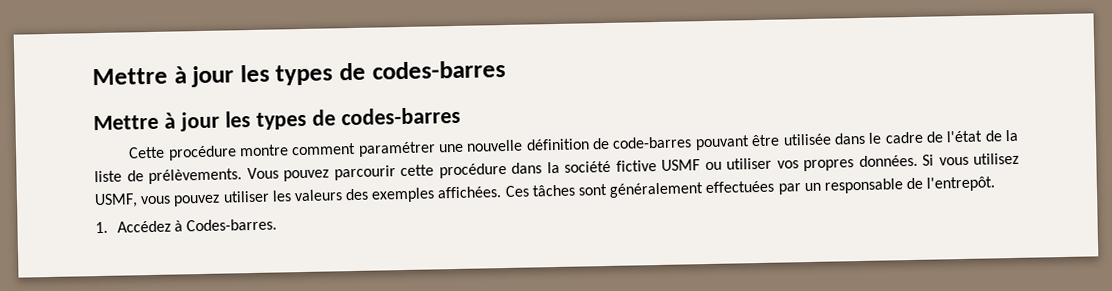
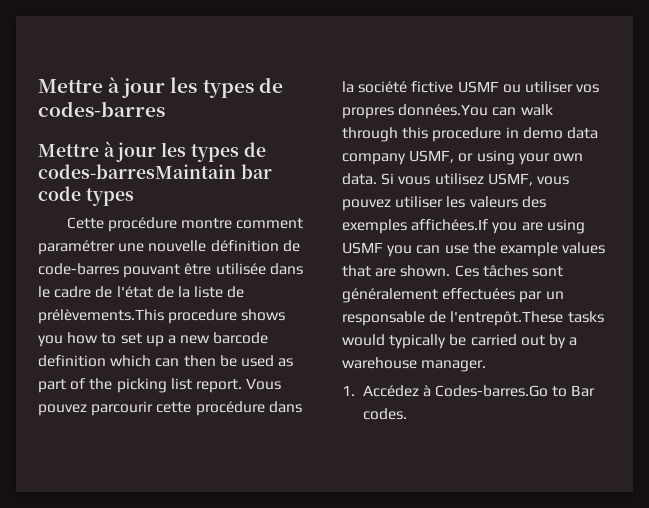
[340,106,461,126] codes-barres -> [38,164,272,179] [38,186,134,206] codes-barresMaintain bar code types
[148,168,242,185] prélèvements. -> [38,309,286,324] [38,332,269,347] [38,355,294,367] [38,378,242,393] prélèvements.This procedure shows you how to set up a new barcode definition which can then be used as part of the picking list report.
[858,154,918,168] données. -> [398,104,553,116] [342,127,598,142] [342,150,583,165] [342,173,377,185] données.You can walk through this procedure in demo data company USMF, or using your own data.
[437,186,503,199] affichées. -> [411,219,585,234] [342,242,606,257] [342,265,451,277] affichées.If you are using USMF you can use the example values that are shown.
[926,176,996,192] l'entrepôt. -> [450,311,604,326] [342,334,578,349] [342,357,487,372] l'entrepôt.These tasks would typically be carried out by a warehouse manager.
[185,218,277,232] Codes-barres. -> [435,385,596,397] [362,408,407,420] Codes-barres.Go to Bar codes.

